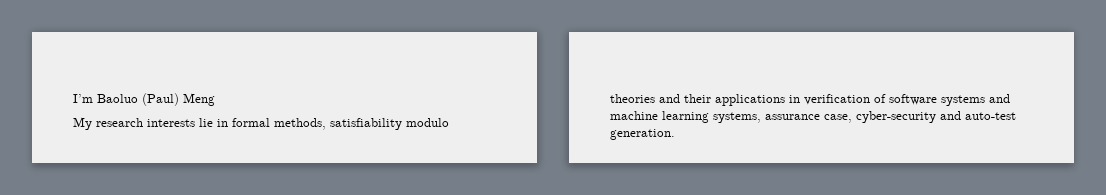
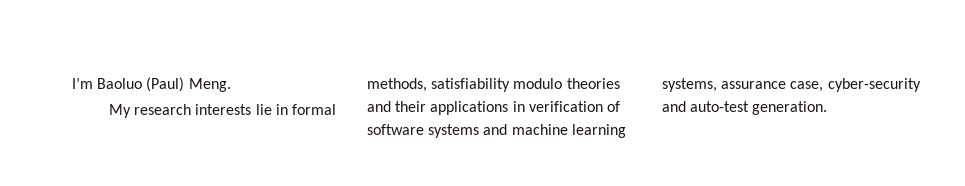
[183,93,215,106] Meng -> [188,78,231,92] Meng.

